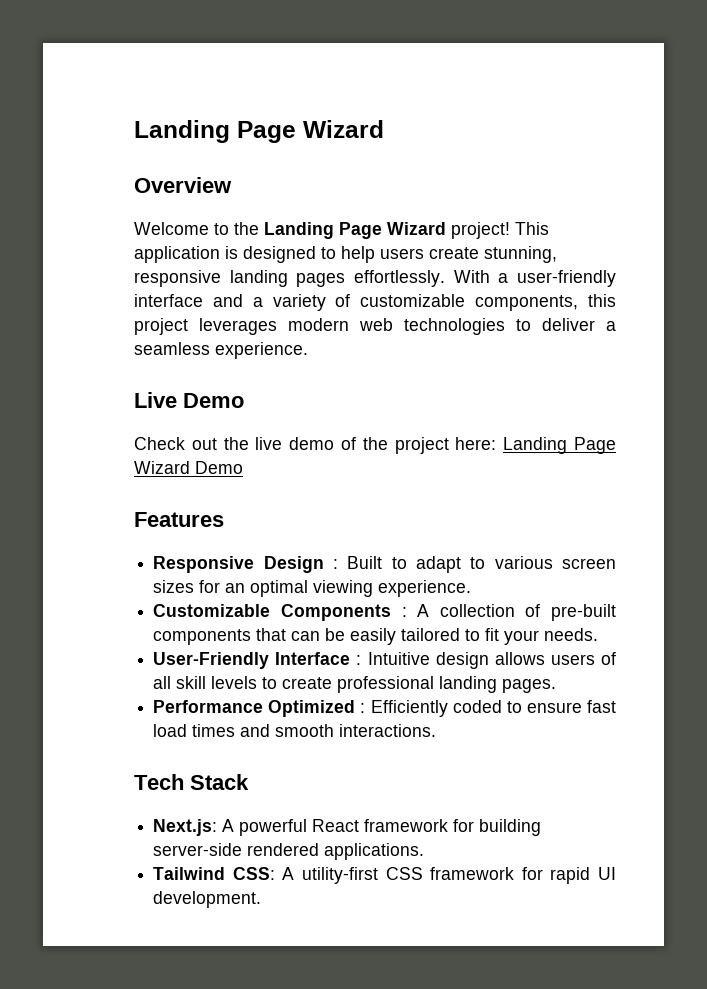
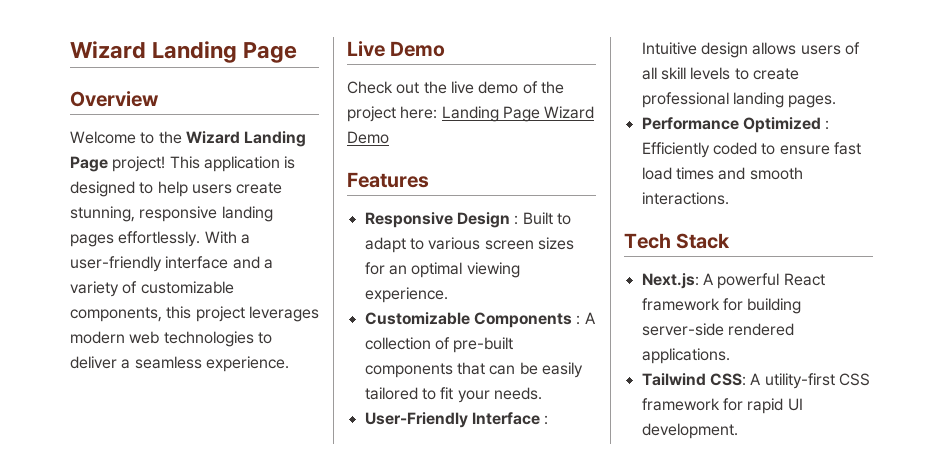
[134,120,384,143] Landing Page Wizard -> [70,41,298,63] Wizard Landing Page
[264,222,446,239] Landing Page Wizard -> [185,131,307,147] [70,156,108,172] Wizard Landing Page

